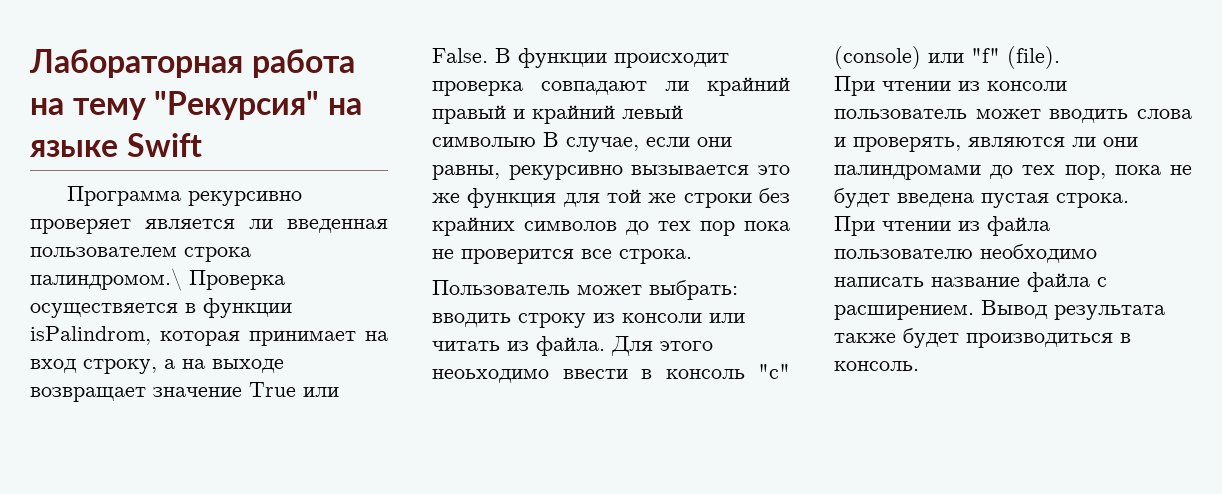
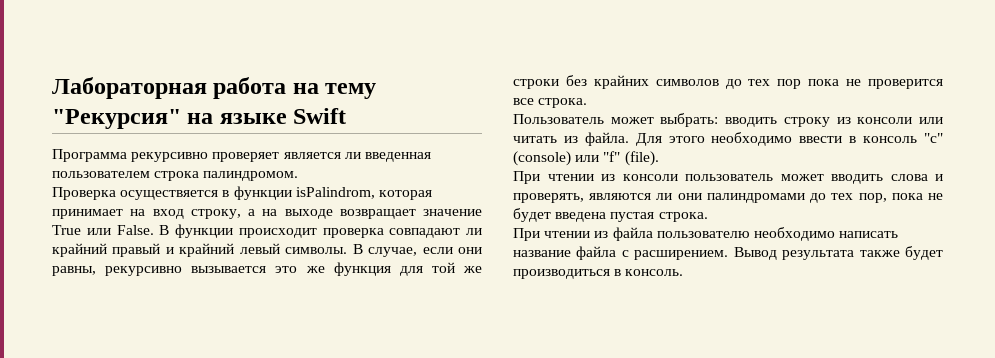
[30,268,182,291] палиндромом.\ -> [203,171,299,181] палиндромом. //
[432,137,536,147] символыю -> [285,247,348,254] символы.
[432,369,549,383] неоьходимо -> [711,132,793,146] необходимо

